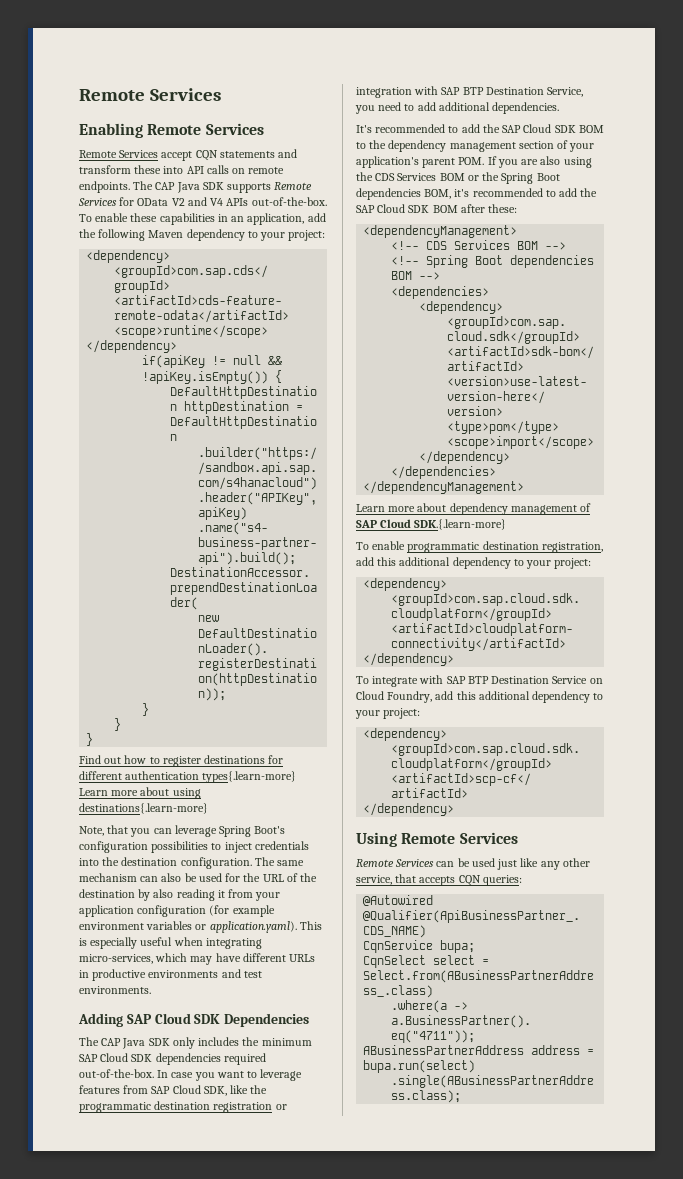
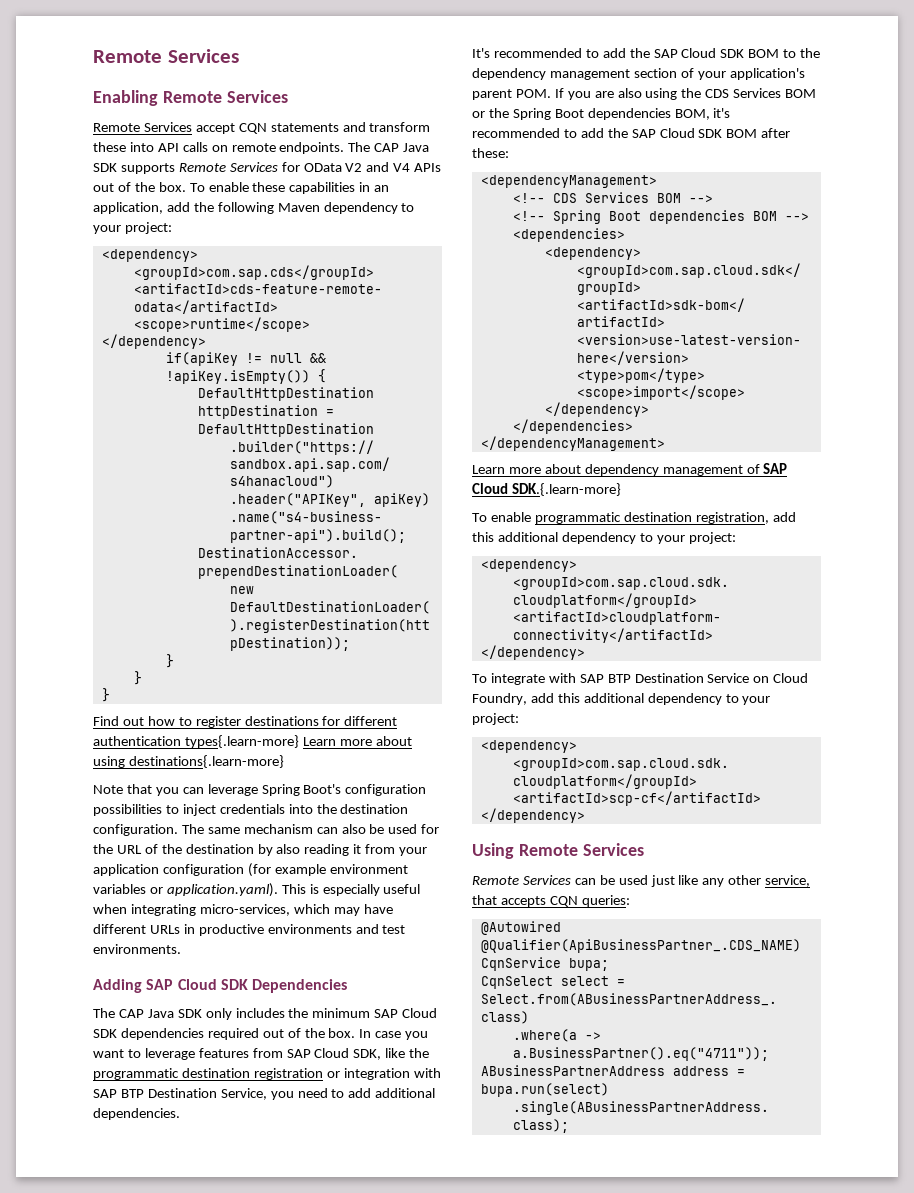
[251,197,327,206] out-of-the-box. -> [93,182,186,192] out of the box.
[79,826,104,836] Note, -> [93,785,123,794] Note
[79,1069,154,1078] out-of-the-box. -> [262,1028,356,1038] out of the box.

